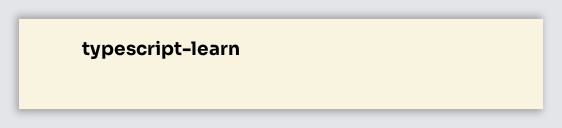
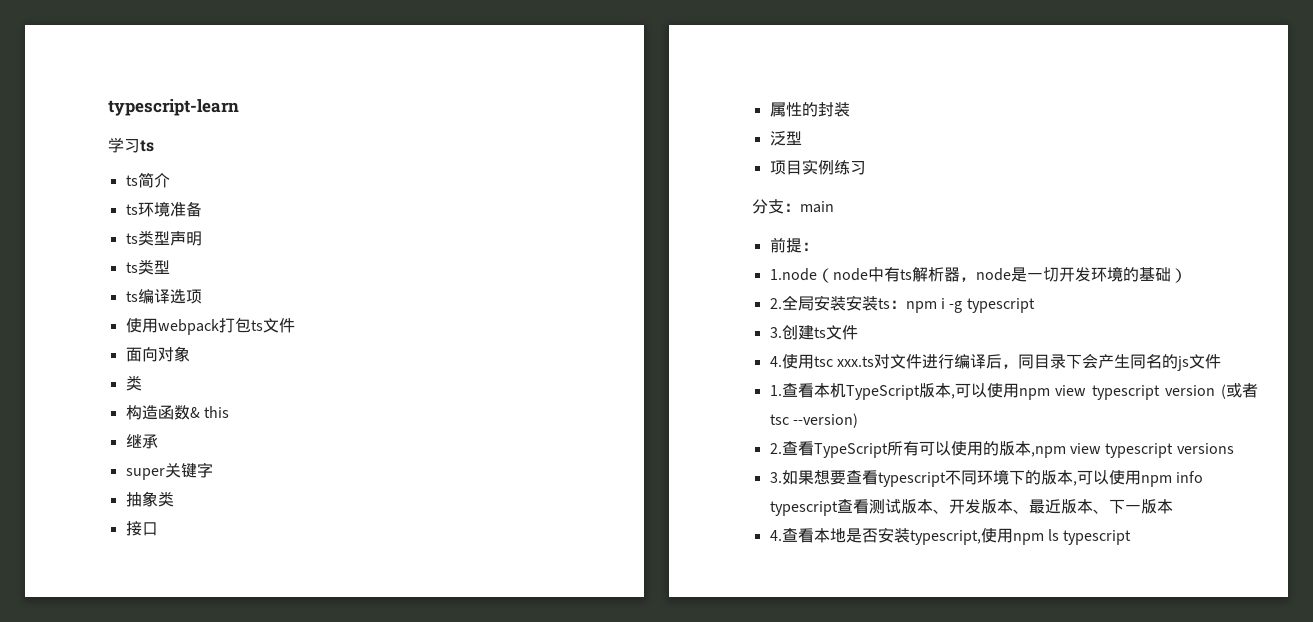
(240, 50) none -> [108,137,154,153] [125,172,170,188] [125,201,202,217] [125,230,202,246] [125,259,170,275] [125,289,202,304] [125,317,295,335] [125,346,190,362] [125,375,142,391] [125,405,229,420] [125,434,158,449] [125,462,213,480] [125,491,174,507] [125,521,158,536] [769,102,850,117] [769,131,802,146] [769,159,866,175] [752,199,834,214] [769,237,818,253] [769,266,1187,283] [769,295,1035,313] [769,325,858,340] [769,353,1221,371] [769,383,1258,400] [769,413,858,428] [769,441,1234,458] [769,469,1203,487] [769,499,1173,516] [769,527,1132,545] // 学习ts // ts简介 // ts环境准备 // ts类型声明 // ts类型 // ts编译选项 // 使用webpack打包ts文件 // 面向对象 // 类 // 构造函数& this // 继承 // super关键字 // 抽象类 // 接口 // 属性的封装 // 泛型 // 项目实例练习 // 分支：main // 前提： // 1.node（node中有ts解析器，node是一切开发环境的基础） // 2.全局安装安装ts：npm i -g typescript // 3.创建ts文件 // 4.使用tsc xxx.ts对文件进行编译后，同目录下会产生同名的js文件 // 1.查看本机TypeScript版本,可以使用npm view typescript version (或者tsc --version) // 2.查看TypeScript所有可以使用的版本,npm view typescript versions // 3.如果想要查看typescript不同环境下的版本,可以使用npm info typescript查看测试版本、开发版本、最近版本、下一版本 // 4.查看本地是否安装typescript,使用npm ls typescript

